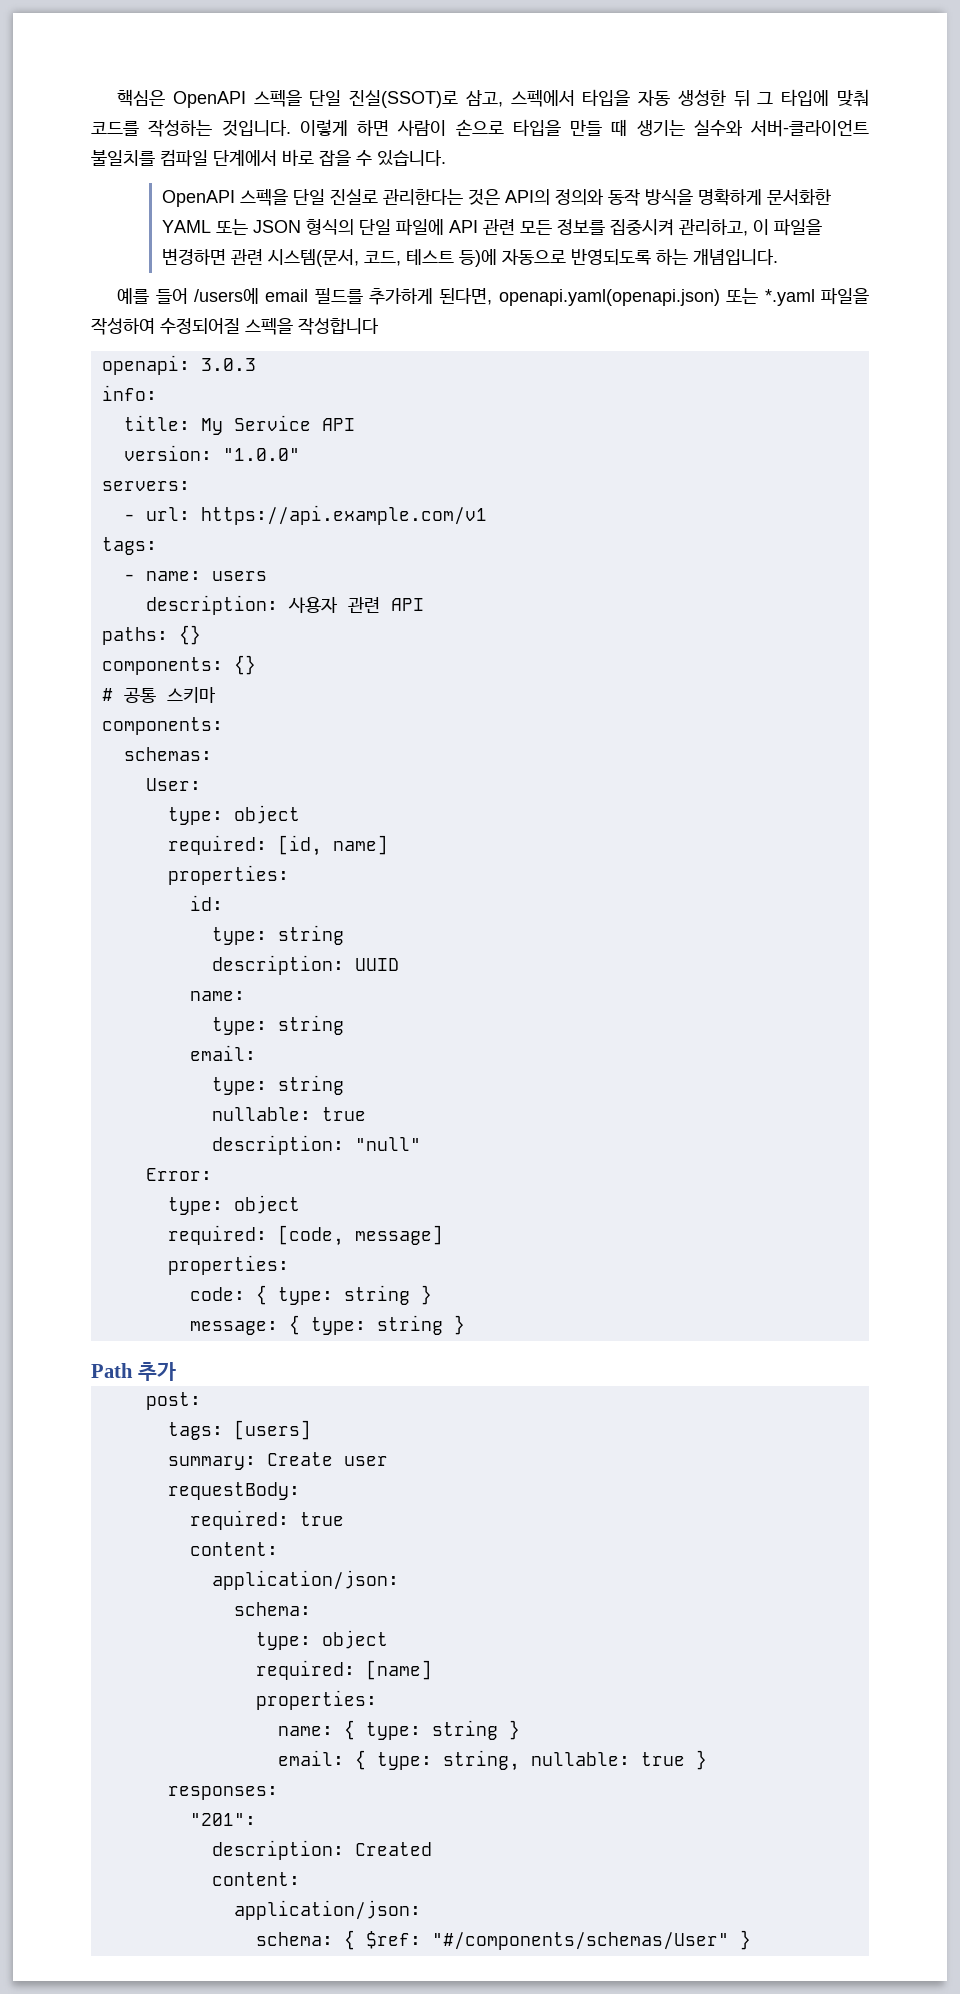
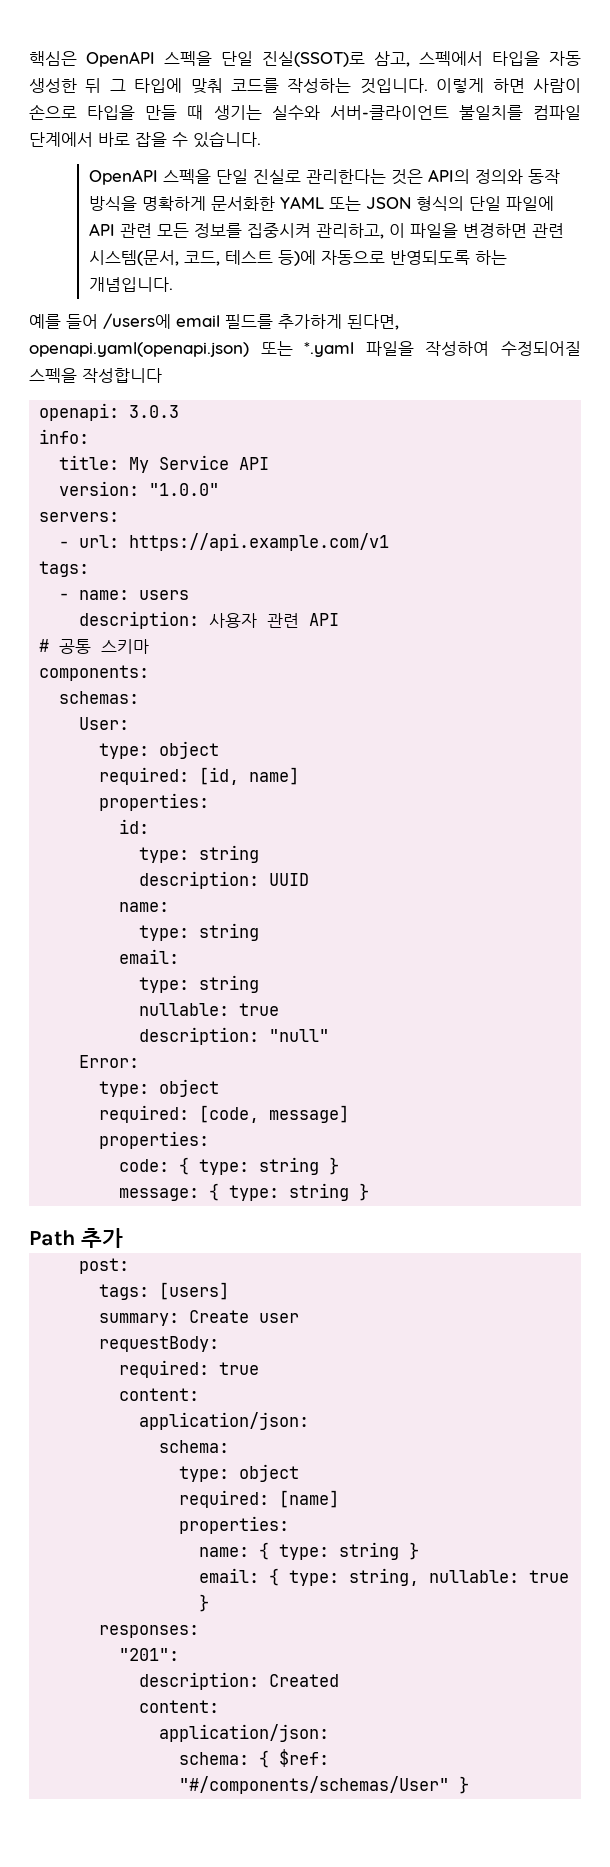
[101,625,201,645] [101,655,256,675] // paths: {} // components: {} -> (340, 619) none

